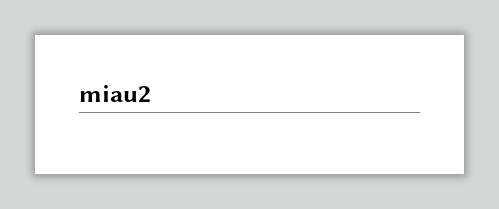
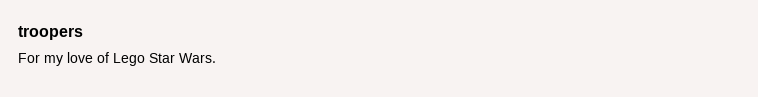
[79,85,151,103] miau2 -> [18,26,83,40] [18,52,216,66] troopers // For my love of Lego Star Wars.

